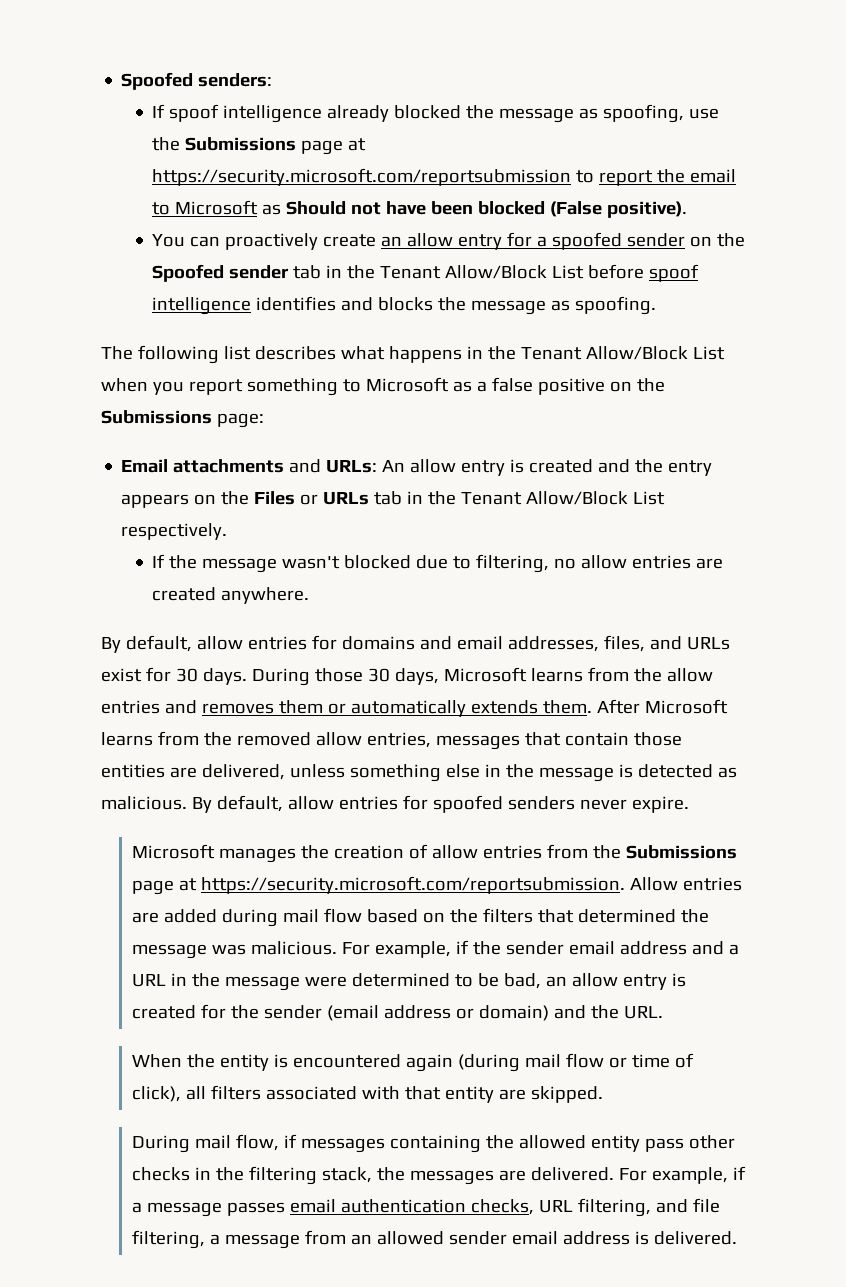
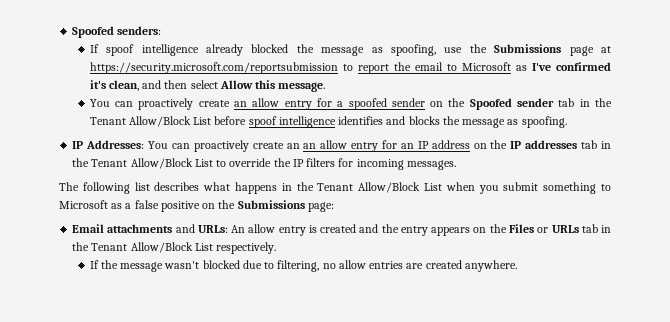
[286,201,688,218] Should not have been blocked (False positive). -> [531,62,611,71] [89,80,326,92] I've confirmed it's clean, and then select Allow this message.
(657, 305) none -> [72,140,611,152] [72,158,456,170] // IP Addresses: You can proactively create an an allow entry for an IP address on the IP addresses tab in the Tenant Allow/Block List to override the IP filters for incoming messages.
[188,379,243,395] report -> [503,182,539,191] submit
[101,635,730,653] [101,667,713,686] [101,699,728,717] [101,731,682,750] [101,764,737,782] [101,795,689,813] [131,844,737,863] [131,876,742,895] [131,908,709,927] [131,940,739,959] [131,973,686,991] [131,1004,663,1021] [131,1053,694,1072] [131,1085,603,1103] [131,1134,735,1153] [131,1166,746,1185] [131,1198,720,1217] [131,1230,737,1249] // By default, allow entries for domains and email addresses, files, and URLs exist for 30 days. During those 30 days, Microsoft learns from the allow entries and removes them or automatically extends them. After Microsoft learns from the removed allow entries, messages that contain those entities are delivered, unless something else in the message is detected as malicious. By default, allow entries for spoofed senders never expire. // Microsoft manages the creation of allow entries from the Submissions page at https://security.microsoft.com/reportsubmission. Allow entries are added during mail flow based on the filters that determined the message was malicious. For example, if the sender email address and a URL in the message were determined to be bad, an allow entry is created for the sender (email address or domain) and the URL. // When the entity is encountered again (during mail flow or time of click), all filters associated with that entity are skipped. // During mail flow, if messages containing the allowed entity pass other checks in the filtering stack, the messages are delivered. For example, if a message passes email authentication checks, URL filtering, and file filtering, a message from an allowed sender email address is delivered. -> (517, 266) none

